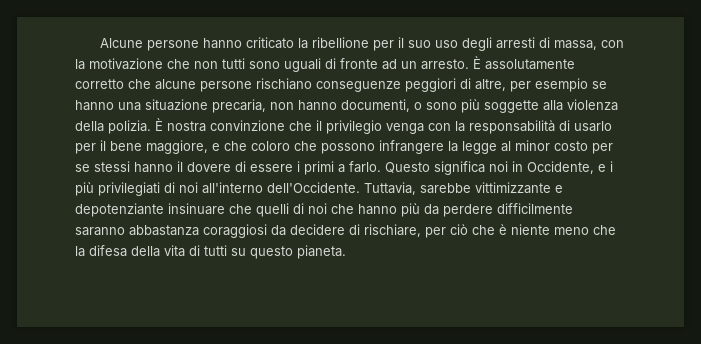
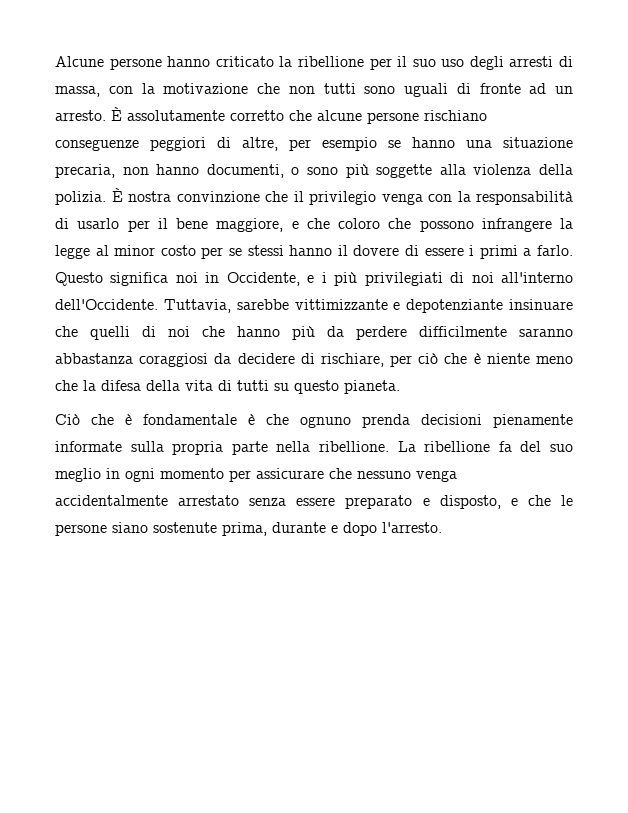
(346, 252) none -> [55,414,573,428] [55,441,574,455] [55,468,457,482] [55,495,573,509] [55,522,442,536] // Ciò che è fondamentale è che ognuno prenda decisioni pienamente informate sulla propria parte nella ribellione. La ribellione fa del suo meglio in ogni momento per assicurare che nessuno venga accidentalmente arrestato senza essere preparato e disposto, e che le persone siano sostenute prima, durante e dopo l'arresto.

